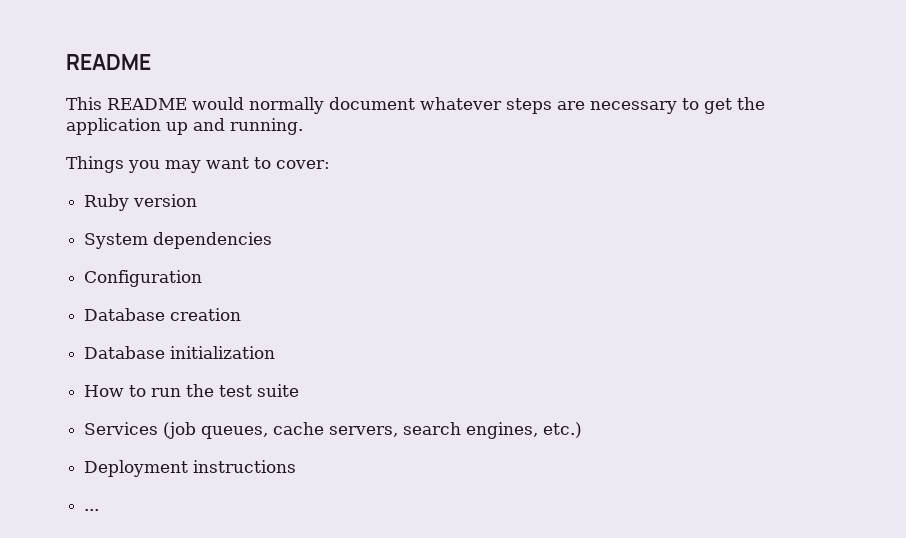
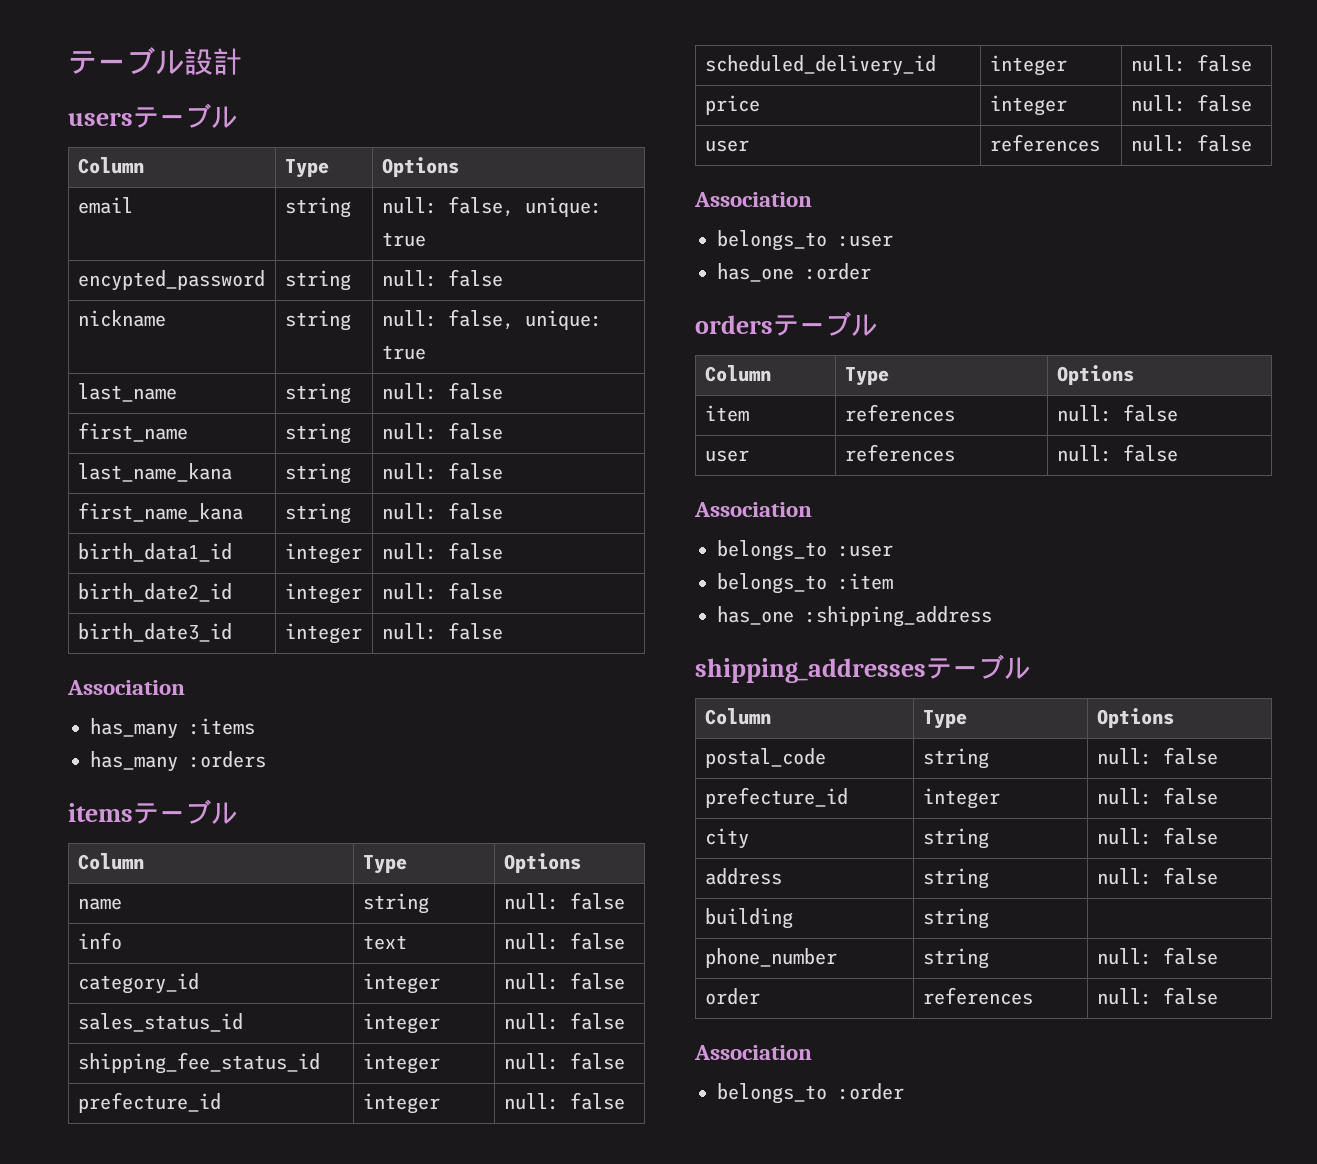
[66,54,151,70] [66,97,765,114] [66,118,303,135] [66,156,330,173] [84,194,198,211] [84,232,273,249] [84,270,203,287] [84,308,242,321] [84,346,276,359] [84,384,300,397] [84,422,583,439] [84,460,297,477] [84,509,100,511] README // This README would normally document whatever steps are necessary to get the application up and running. // Things you may want to cover: // Ruby version // System dependencies // Configuration // Database creation // Database initialization // How to run the test suite // Services (job queues, cache servers, search engines, etc.) // Deployment instructions // ... -> [68,47,242,75] [68,103,237,128] [77,157,144,174] [284,159,329,178] [381,157,459,177] [77,197,133,214] [284,197,351,218] [381,196,602,217] [381,232,426,247] [77,270,265,291] [284,270,351,291] [381,269,503,287] [77,310,166,327] [284,310,351,331] [381,309,602,330] [381,345,426,360] [77,383,177,402] [284,383,351,404] [381,382,503,400] [77,422,188,442] [284,423,351,444] [381,422,503,440] [77,463,232,482] [284,463,351,484] [381,462,503,480] [77,502,243,522] [284,503,351,524] [381,502,503,520] [77,543,232,562] [284,543,362,564] [381,542,503,560] [77,583,232,602] [284,583,362,604] [381,582,503,600] [77,623,232,642] [284,623,362,644] [381,622,503,640] [67,680,185,695] [90,718,255,739] [90,751,266,772] [68,799,237,824] [77,853,144,870] [362,855,407,874] [503,853,581,873] [77,898,122,910] [362,893,429,914] [503,892,625,910] [77,932,122,950] [362,935,407,950] [503,932,625,950] [77,973,199,994] [362,973,440,994] [503,972,625,990] [77,1013,243,1032] [362,1013,440,1034] [503,1012,625,1030] [77,1052,320,1074] [362,1053,440,1074] [503,1052,625,1070] [77,1092,221,1113] [362,1093,440,1114] [503,1092,625,1110] [704,55,936,76] [989,55,1067,76] [1130,54,1252,72] [704,95,760,115] [989,95,1067,116] [1130,94,1252,112] [704,140,749,152] [989,134,1100,152] [1130,134,1252,152] [694,192,812,207] [717,230,893,251] [717,263,871,282] [695,311,877,336] [704,365,771,382] [844,367,889,386] [1056,365,1134,385] [704,405,749,422] [844,404,955,422] [1056,404,1178,422] [704,450,749,462] [844,444,955,462] [1056,444,1178,462] [694,502,812,517] [717,540,893,561] [717,573,893,594] [717,606,992,627] [695,654,1030,683] [704,708,771,725] [922,710,967,729] [1096,708,1174,728] [704,748,826,768] [922,748,989,769] [1096,747,1218,765] [704,787,848,808] [922,788,1000,809] [1096,787,1218,805] [704,828,749,849] [922,828,989,849] [1096,827,1218,845] [704,868,782,885] [922,868,989,889] [1096,867,1218,885] [704,908,793,929] [922,908,989,929] [704,948,837,968] [922,948,989,969] [1096,947,1218,965] [704,988,760,1005] [922,987,1033,1005] [1096,987,1218,1005] [694,1045,812,1060] [717,1083,904,1104] テーブル設計 // usersテーブル // Column | Type | Options // email | string | null: false, unique: true // encypted_password | string | null: false // nickname | string | null: false, unique: true // last_name | string | null: false // first_name | string | null: false // last_name_kana | string | null: false // first_name_kana | string | null: false // birth_data1_id | integer | null: false // birth_date2_id | integer | null: false // birth_date3_id | integer | null: false // Association // has_many :items // has_many :orders // itemsテーブル // Column | Type | Options // name | string | null: false // info | text | null: false // category_id | integer | null: false // sales_status_id | integer | null: false // shipping_fee_status_id | integer | null: false // prefecture_id | integer | null: false // scheduled_delivery_id | integer | null: false // price | integer | null: false // user | references | null: false // Association // belongs_to :user // has_one :order // ordersテーブル // Column | Type | Options // item | references | null: false // user | references | null: false // Association // belongs_to :user // belongs_to :item // has_one :shipping_address // shipping_addressesテーブル // Column | Type | Options // postal_code | string | null: false // prefecture_id | integer | null: false // city | string | null: false // address | string | null: false // building | string | // phone_number | string | null: false // order | references | null: false // Association // belongs_to :order

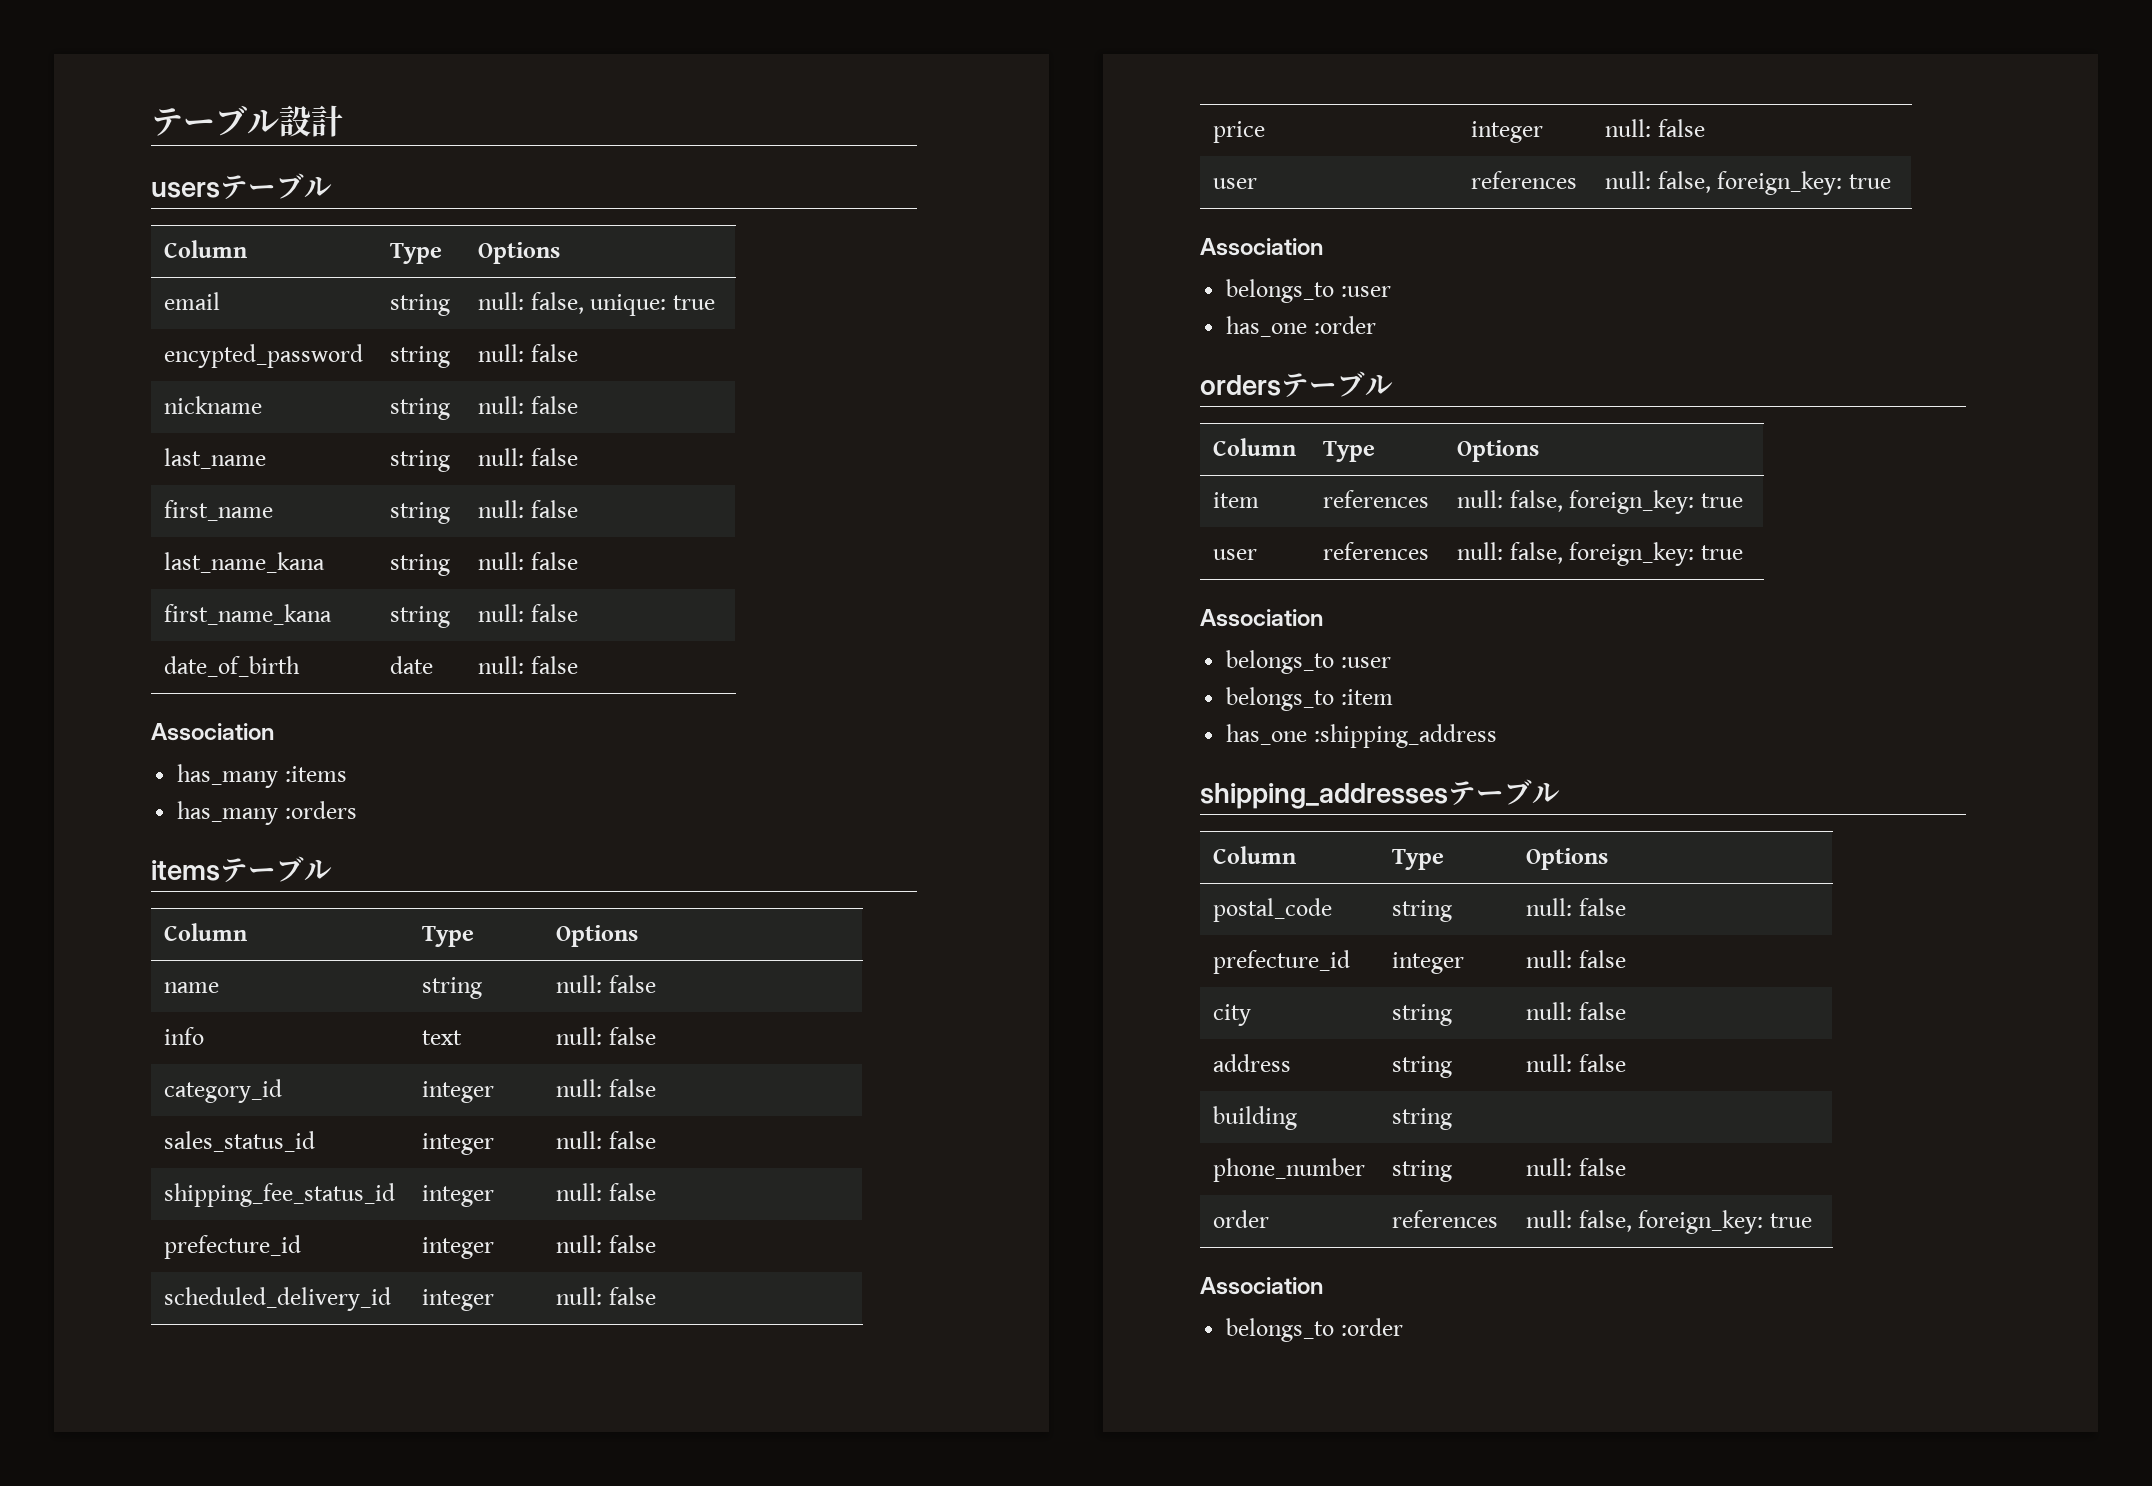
[447,309,602,330] [381,345,426,360] false, unique: true -> [530,396,578,414] false
[77,543,232,562] [284,543,362,564] [381,542,503,560] [77,583,232,602] [284,583,362,604] [381,582,503,600] [77,623,232,642] [284,623,362,644] birth_data1_id | integer | null: false // birth_date2_id | integer | null: false // birth_date3_id | integer -> [164,656,301,677] [390,656,434,674] date_of_birth | date
[1196,134,1252,152] false -> [1657,171,1891,195] false, foreign_key: true
[1122,404,1178,422] [704,450,749,462] [844,444,955,462] [1056,444,1178,462] false // user | references | null: false -> [1509,490,1743,514] [1213,549,1258,560] [1323,542,1430,560] [1457,542,1743,566] false, foreign_key: true // user | references | null: false, foreign_key: true
[1162,987,1218,1005] false -> [1578,1210,1812,1234] false, foreign_key: true

